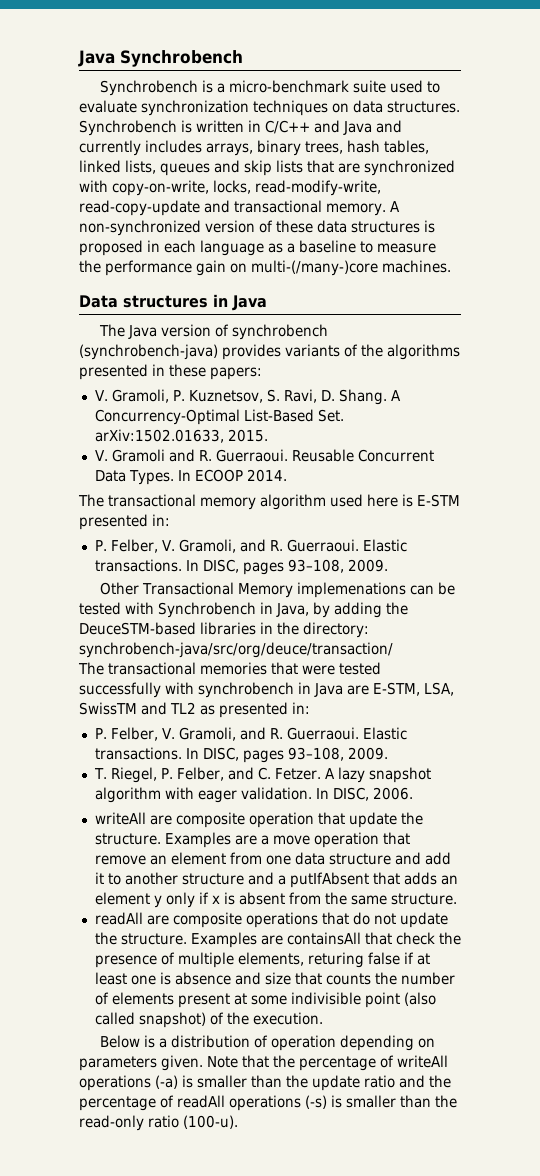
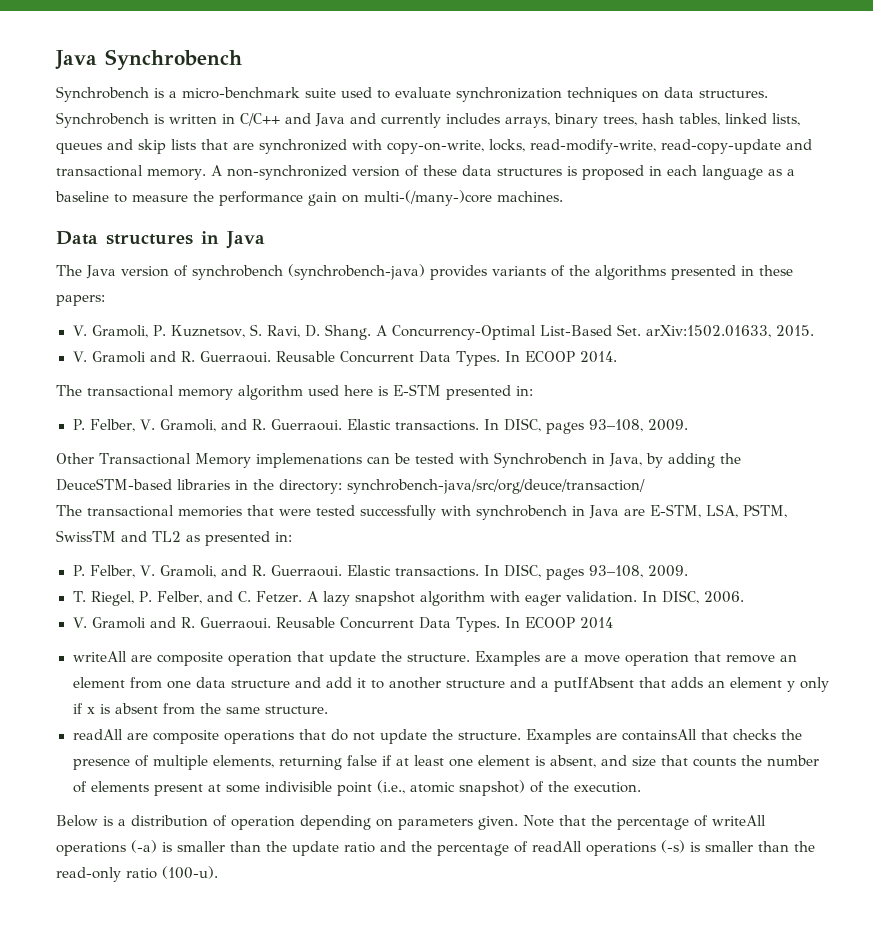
(454, 689) none -> [743,504,787,518] PSTM,
(413, 793) none -> [72,617,614,632] // V. Gramoli and R. Guerraoui. Reusable Concurrent Data Types. In ECOOP 2014
[395,932,435,945] check -> [732,729,776,740] checks
[307,952,364,968] returing -> [278,756,342,770] returning
[159,972,231,985] is absence -> [477,755,596,768] element is absent,
[403,992,436,1006] [94,1012,135,1025] (also called -> [376,780,455,794] (i.e., atomic

